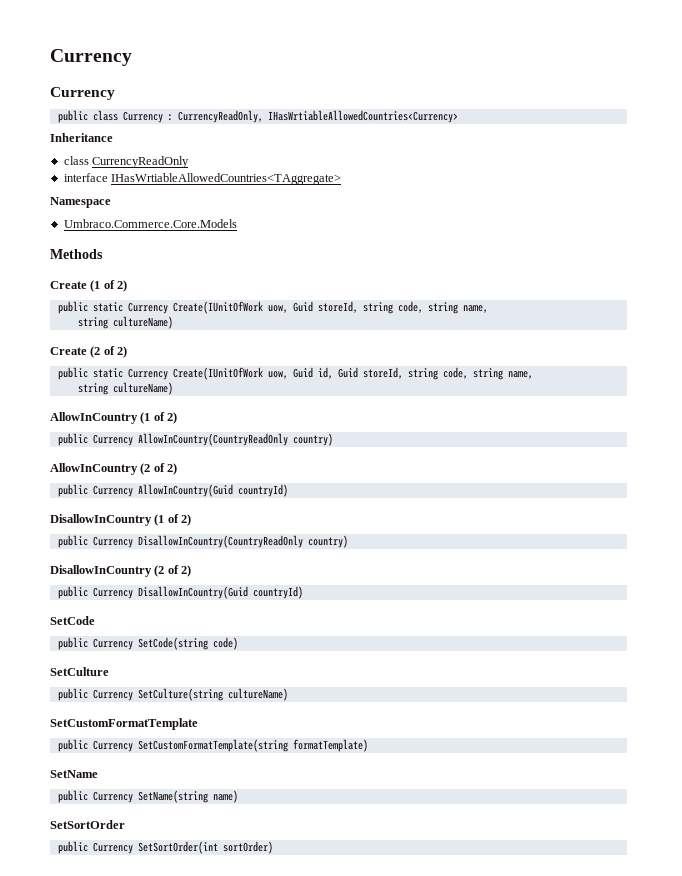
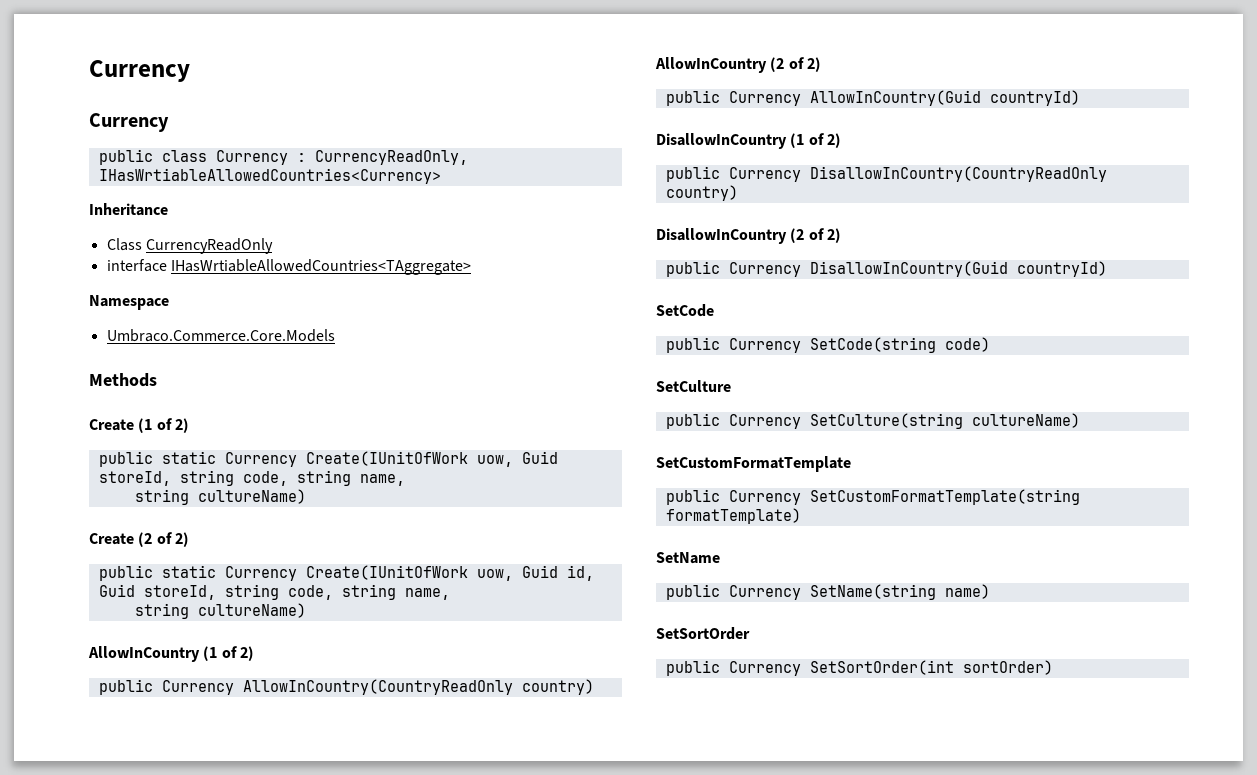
[63,156,89,165] class -> [106,238,142,251] Class

